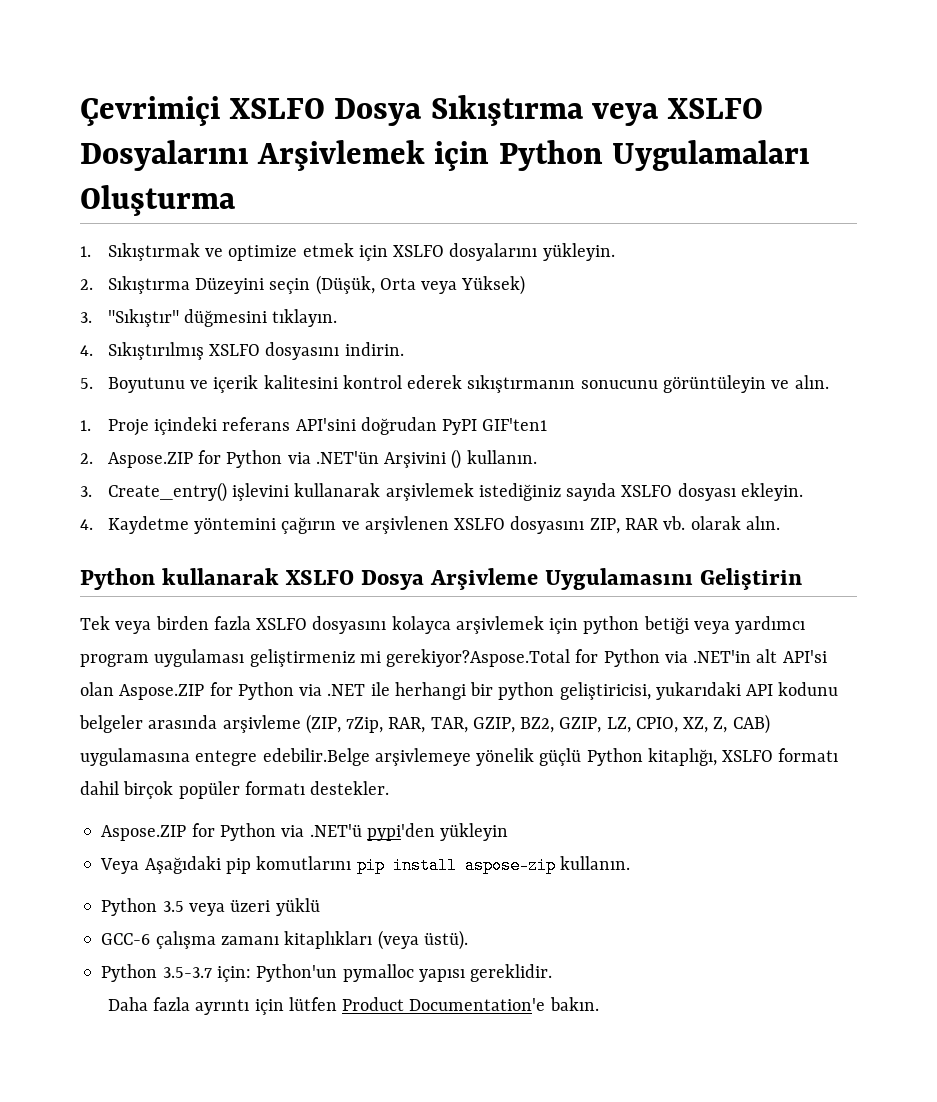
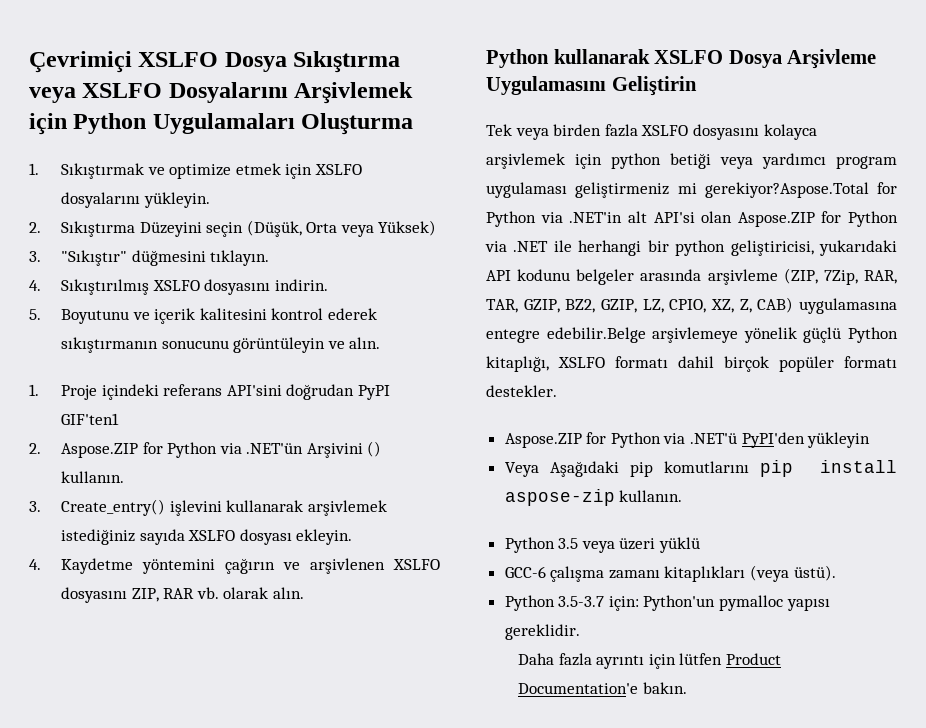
[366,823,435,841] pypi'den -> [741,432,805,448] PyPI'den

